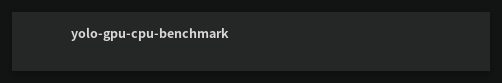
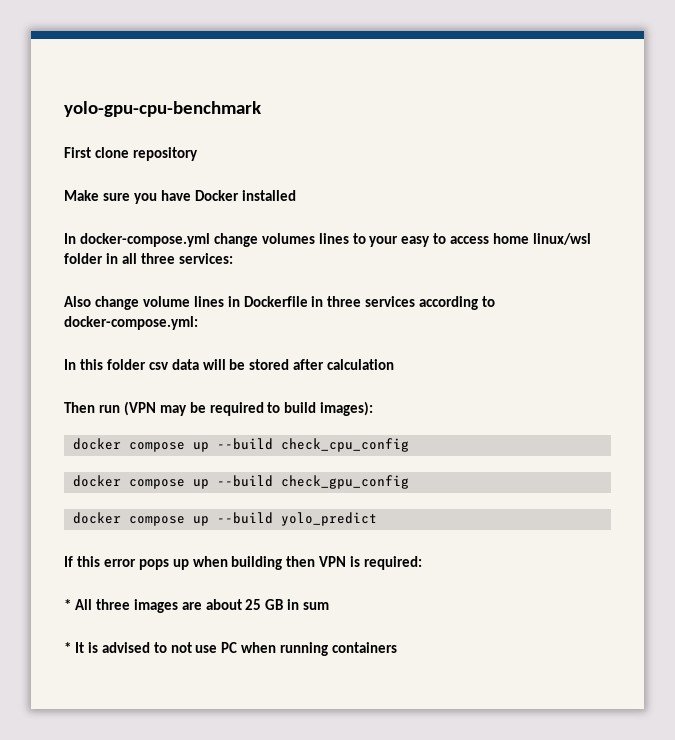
(229, 34) none -> [64,147,198,161] [64,190,296,204] [64,233,592,247] [64,253,233,264] [64,296,496,310] [64,316,198,330] [64,359,395,370] [64,401,374,416] [72,438,409,452] [72,475,409,489] [72,512,377,526] [64,556,423,570] [64,599,330,613] [64,642,398,656] // First clone repository // Make sure you have Docker installed // In docker-compose.yml change volumes lines to your easy to access home linux/wsl folder in all three services: // Also change volume lines in Dockerfile in three services according to docker-compose.yml: // In this folder csv data will be stored after calculation // Then run (VPN may be required to build images): // docker compose up --build check_cpu_config // docker compose up --build check_gpu_config // docker compose up --build yolo_predict // If this error pops up when building then VPN is required: // * All three images are about 25 GB in sum // * It is advised to not use PC when running containers

